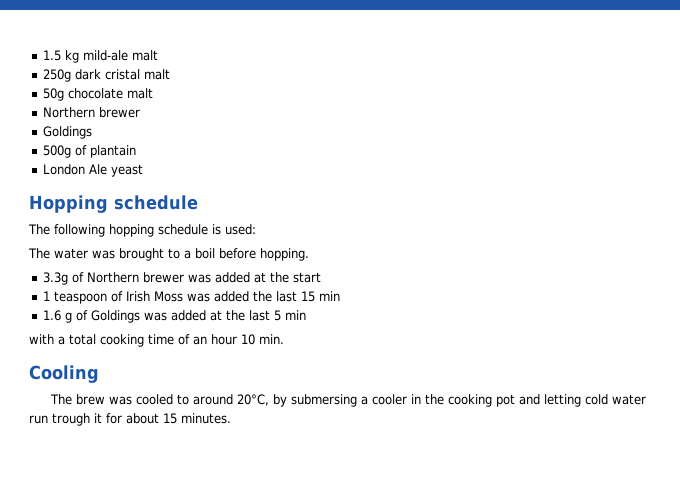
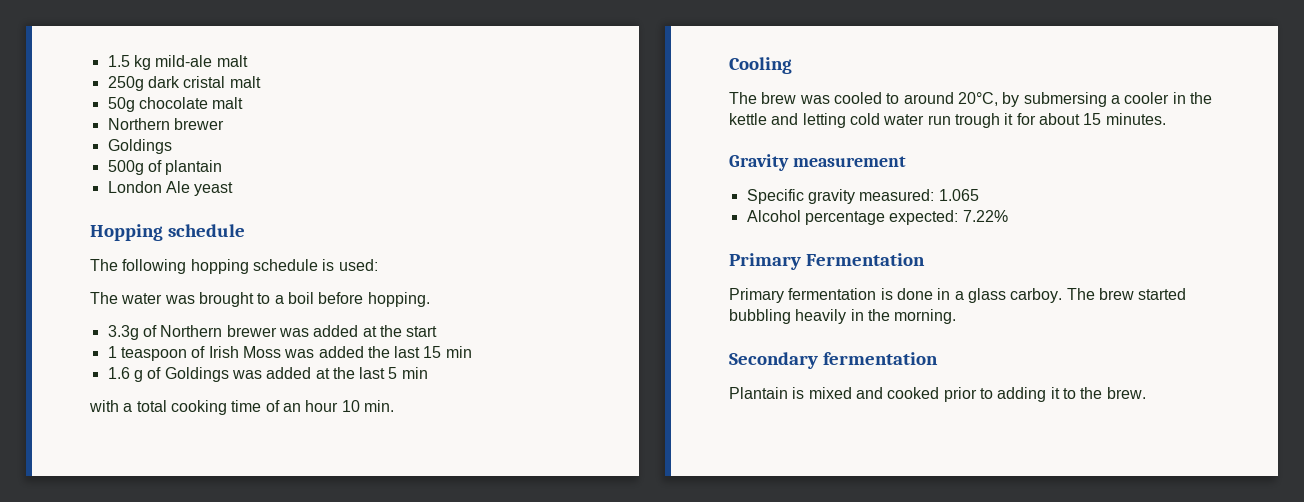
[448,394,516,407] cooking pot -> [729,113,767,125] kettle
(231, 418) none -> [729,154,906,171] [746,189,979,204] [746,210,1008,225] [729,253,926,270] [729,288,1187,303] [729,309,957,324] [729,352,939,369] [729,387,1146,402] // Gravity measurement // Specific gravity measured: 1.065 // Alcohol percentage expected: 7.22% // Primary Fermentation // Primary fermentation is done in a glass carboy. The brew started bubbling heavily in the morning. // Secondary fermentation // Plantain is mixed and cooked prior to adding it to the brew.

